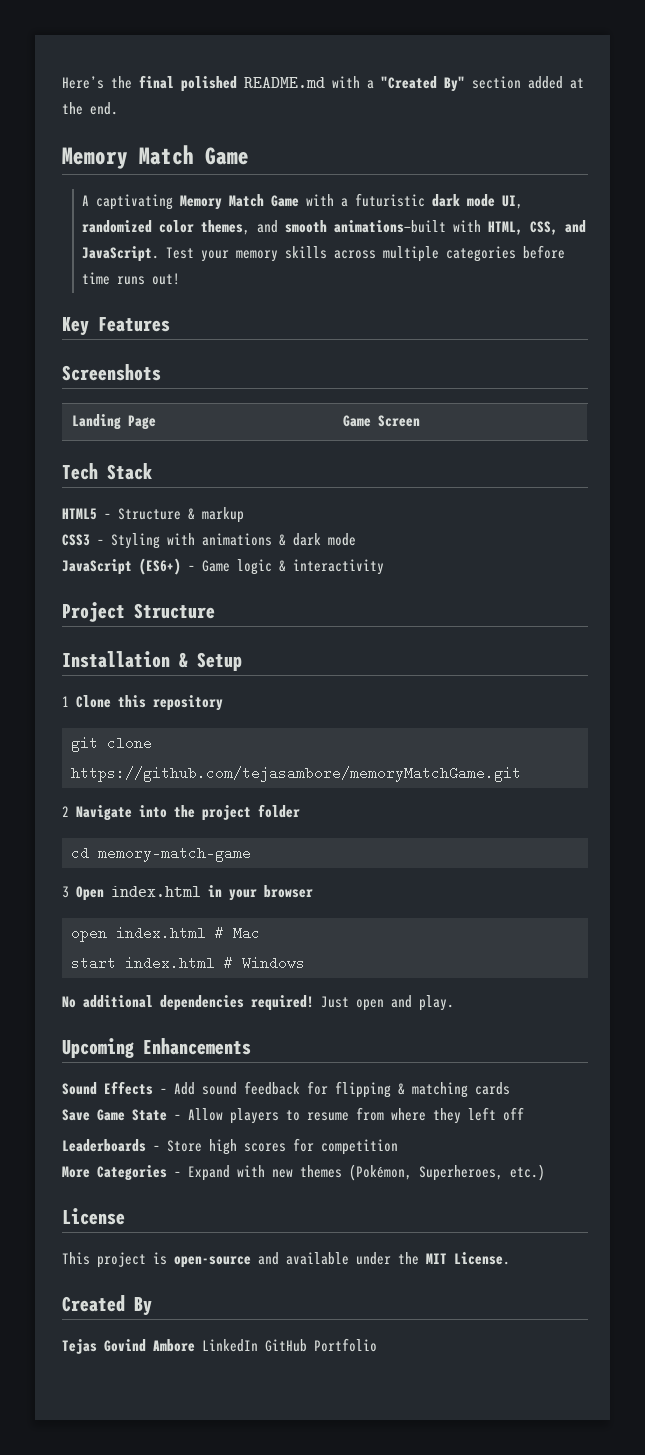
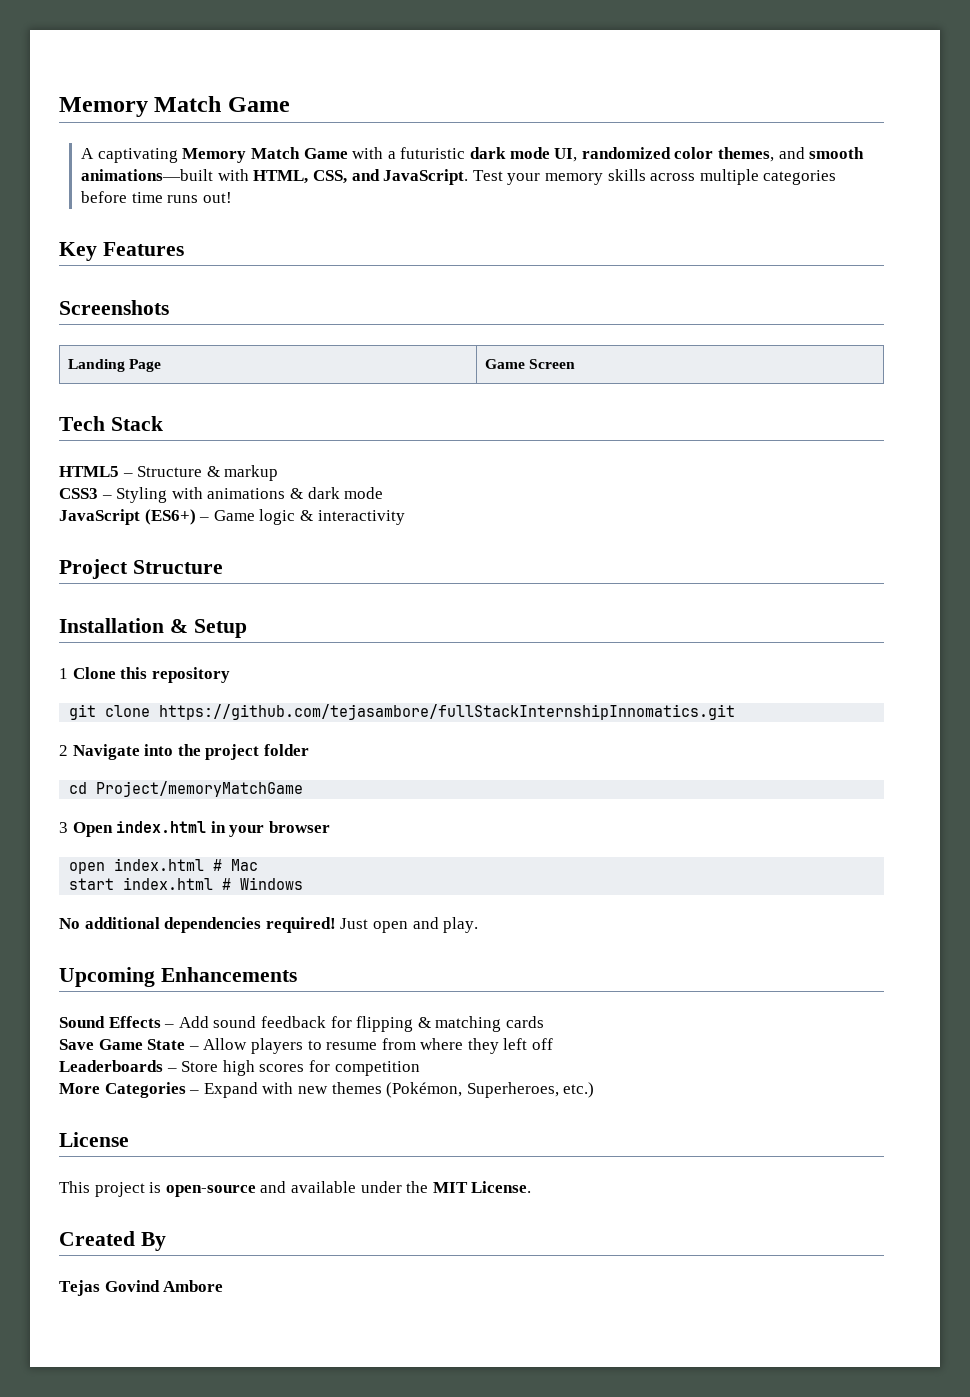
[62,75,584,92] [62,102,118,115] Here’s the final polished README.md with a "Created By" section added at the end. // -> (59, 107) none
[71,766,521,782] https://github.com/tejasambore/memoryMatchGame.git -> [159,704,736,720] https://github.com/tejasambore/fullStackInternshipInnomatics.git
[98,846,251,862] memory-match-game -> [96,781,304,797] Project/memoryMatchGame
[202,1338,377,1352] LinkedIn GitHub Portfolio -> (224, 1286) none

